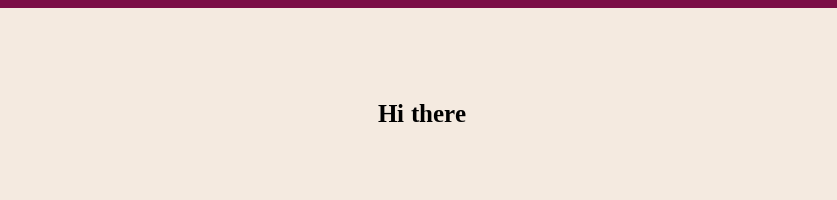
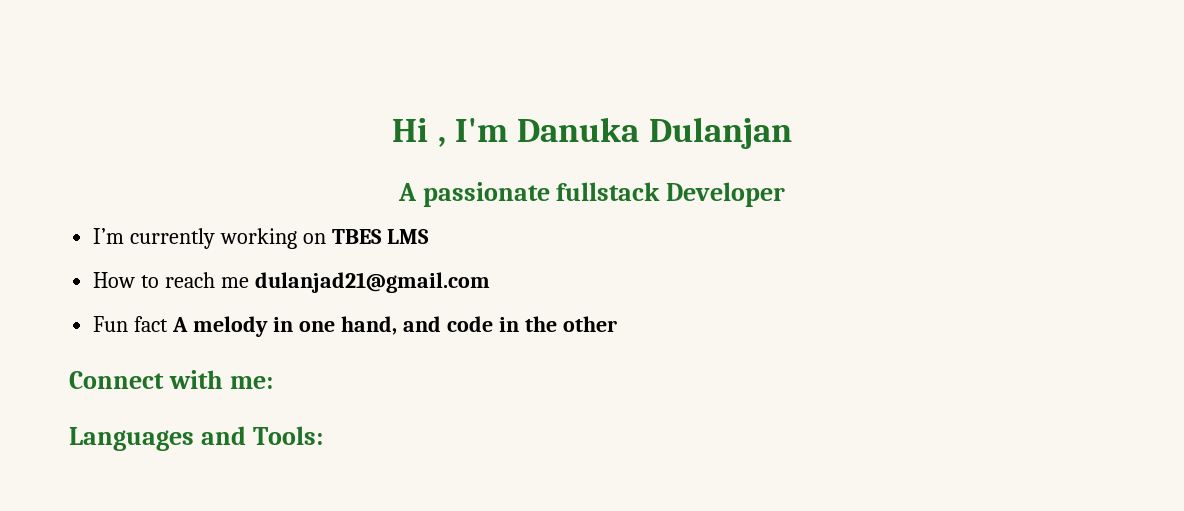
[410,104,466,122] there -> [437,117,792,149] [397,182,786,207] [93,228,429,249] [93,272,490,293] [93,316,617,337] [69,370,273,389] [69,426,323,451] , I'm Danuka Dulanjan // A passionate fullstack Developer // I’m currently working on TBES LMS // How to reach me dulanjad21@gmail.com // Fun fact A melody in one hand, and code in the other // Connect with me: // Languages and Tools:

